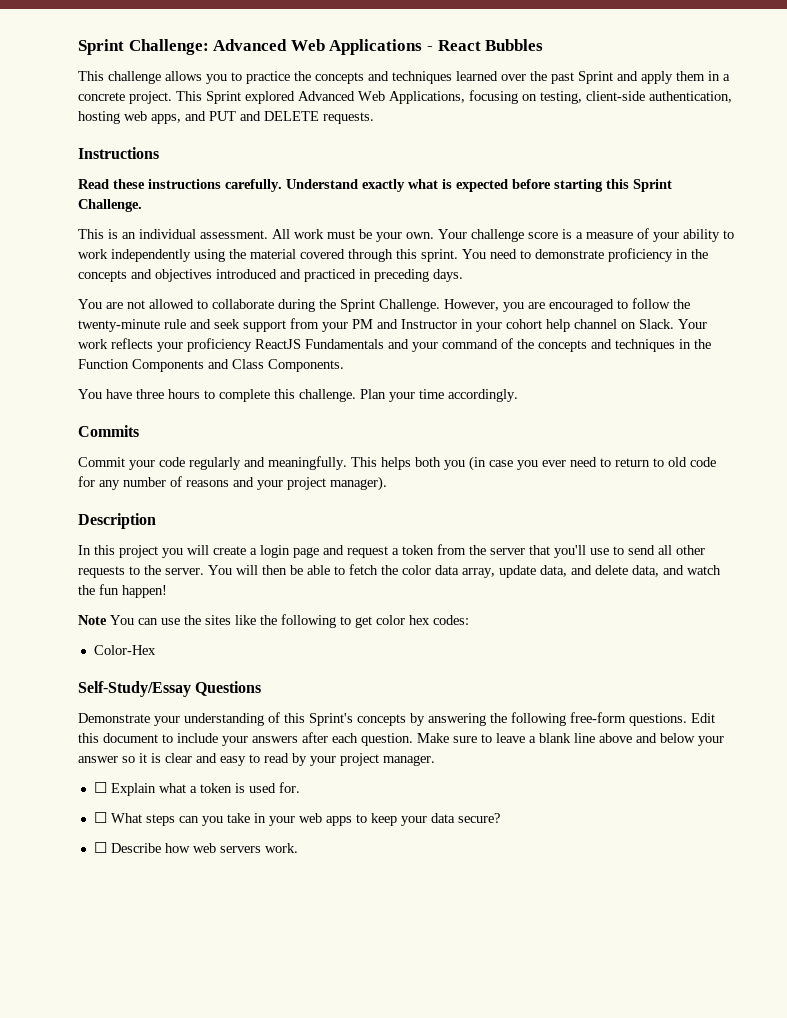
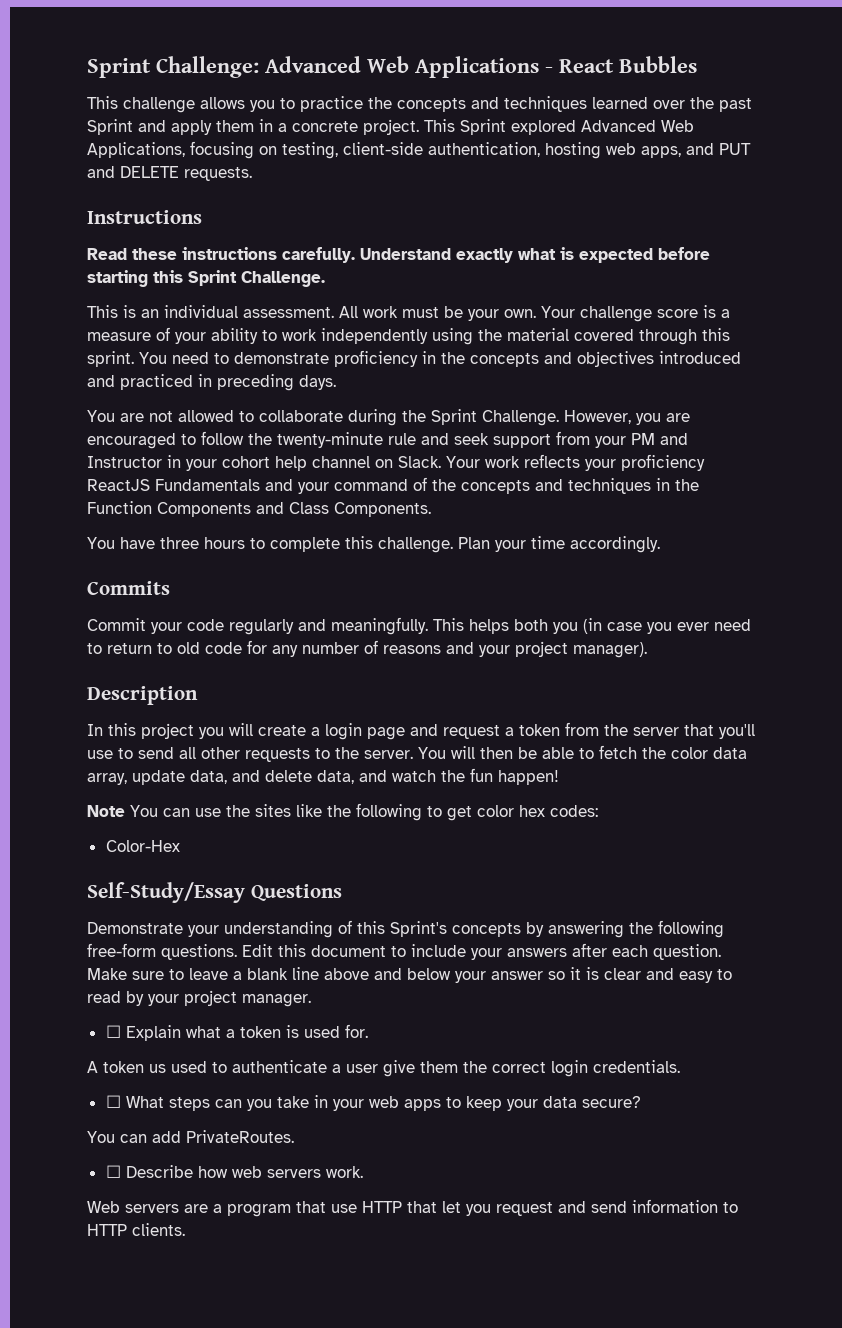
(300, 787) none -> [87,1060,680,1077] // A token us used to authenticate a user give them the correct login credentials.
(500, 818) none -> [87,1130,294,1143] // You can add PrivateRoutes.
(298, 848) none -> [87,1199,738,1217] [87,1223,185,1236] // Web servers are a program that use HTTP that let you request and send information to HTTP clients.

